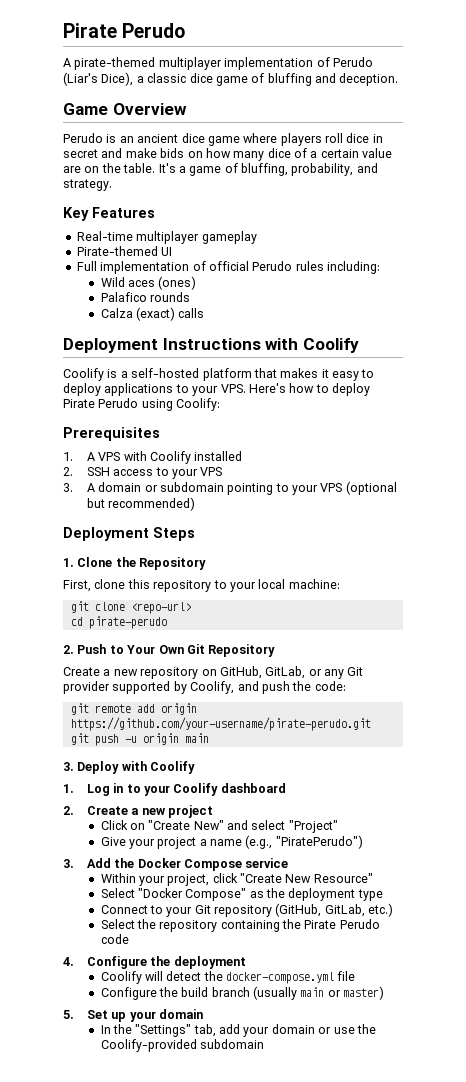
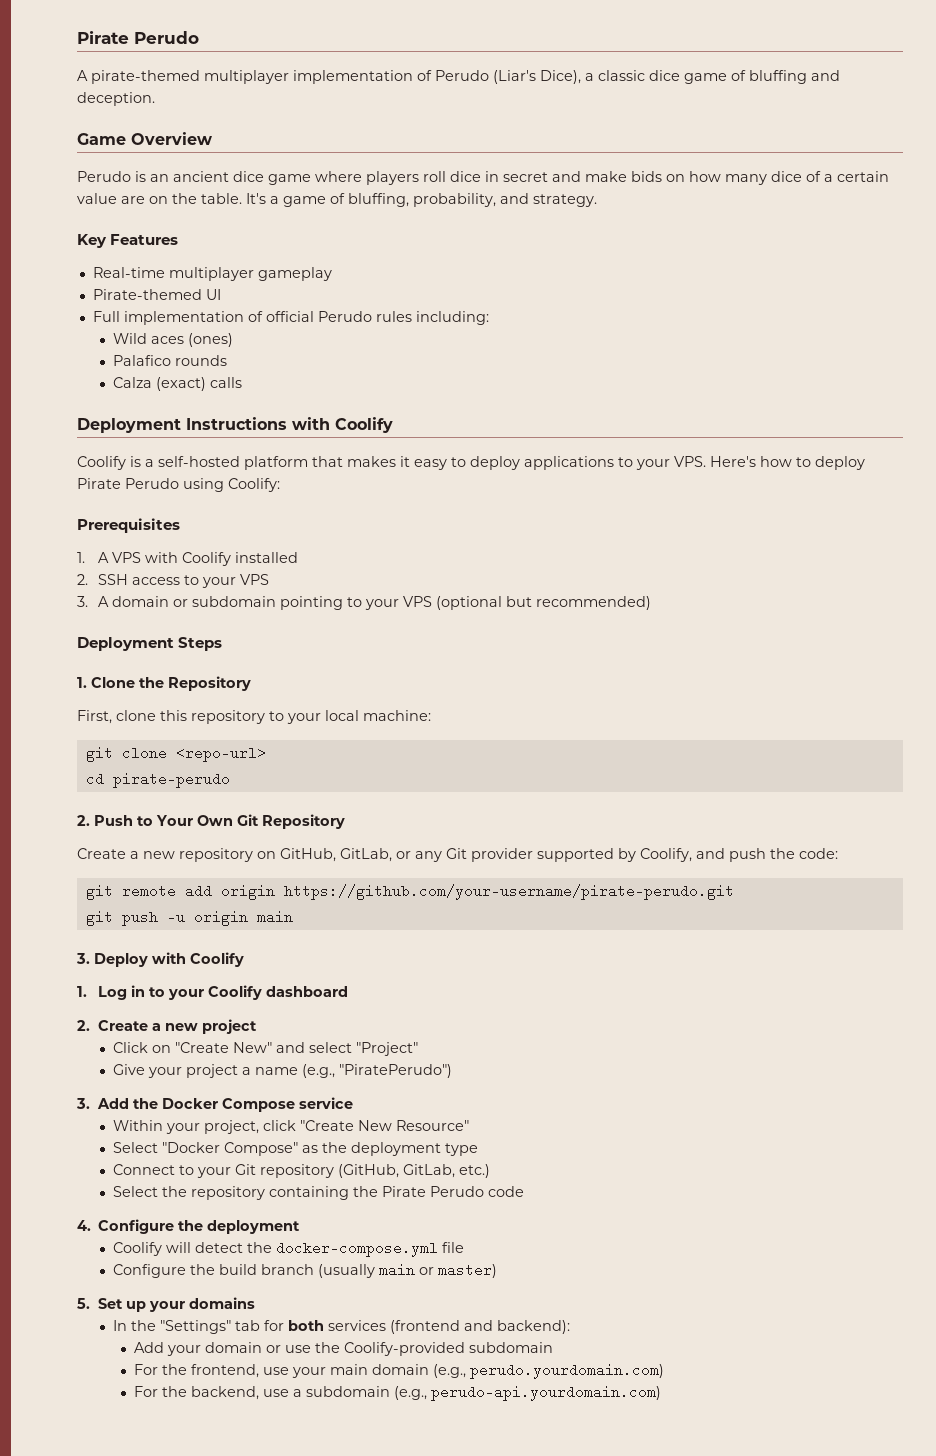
[158,1009,203,1019] domain -> [188,1297,255,1309] domains
[193,1024,241,1037] tab, add -> [235,1320,571,1334] [133,1342,164,1353] tab for both services (frontend and backend): // Add
(264, 1044) none -> [133,1363,664,1379] [133,1385,661,1401] // For the frontend, use your main domain (e.g., perudo.yourdomain.com) // For the backend, use a subdomain (e.g., perudo-api.yourdomain.com)

